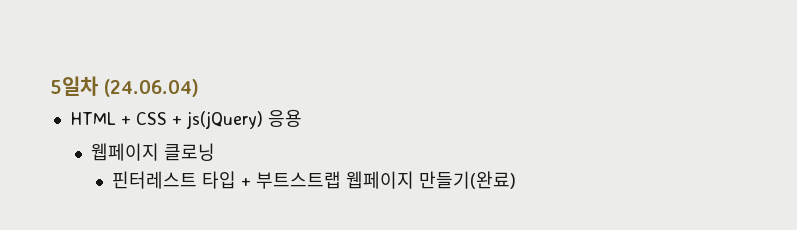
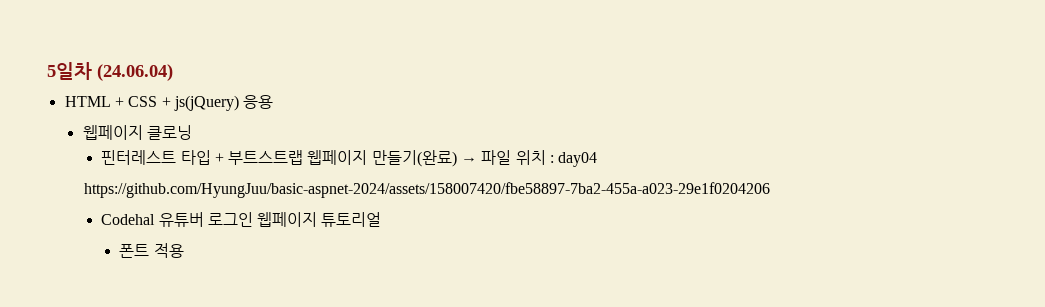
(517, 180) none -> [461,150,598,167] [83,182,770,198] [101,212,382,227] [119,243,184,258] → 파일 위치 : day04 // https://github.com/HyungJuu/basic-aspnet-2024/assets/158007420/fbe58897-7ba2-455a-a023-29e1f0204206 // Codehal 유튜버 로그인 웹페이지 튜토리얼 // 폰트 적용

